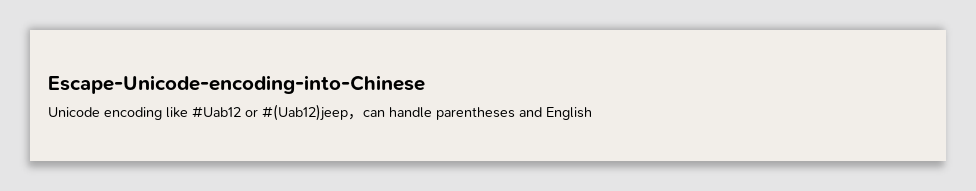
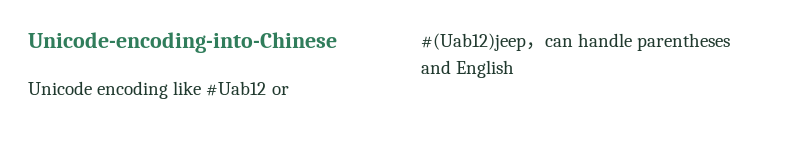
[48,75,425,94] Escape-Unicode-encoding-into-Chinese -> [28,32,337,53] Unicode-encoding-into-Chinese

